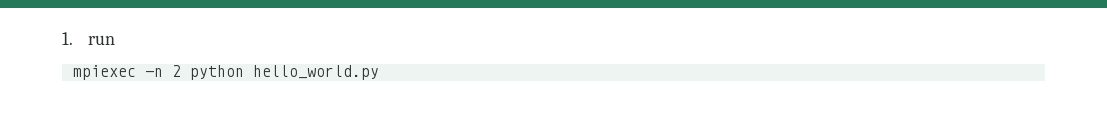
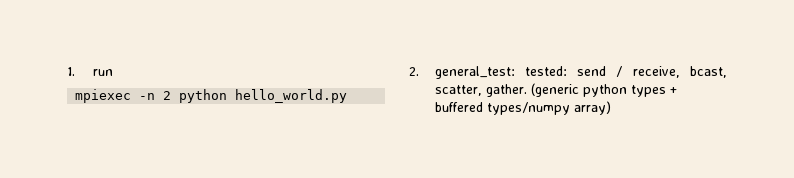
(379, 72) none -> [409,66,727,79] [434,83,677,97] [434,101,611,115] // 2. general_test: tested: send / receive, bcast, scatter, gather. (generic python types + buffered types/numpy array)

